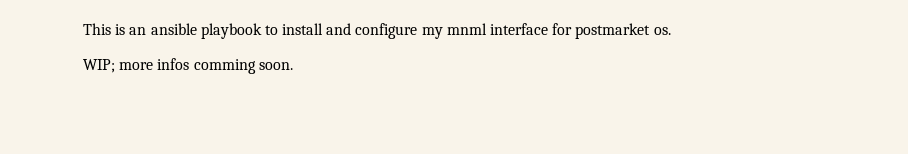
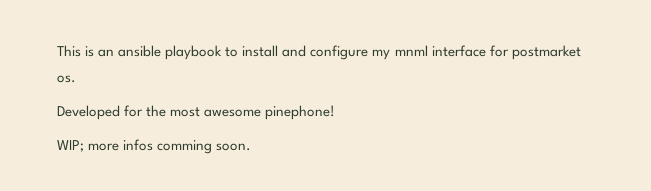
(671, 31) none -> [57,105,336,120] // Developed for the most awesome pinephone!

